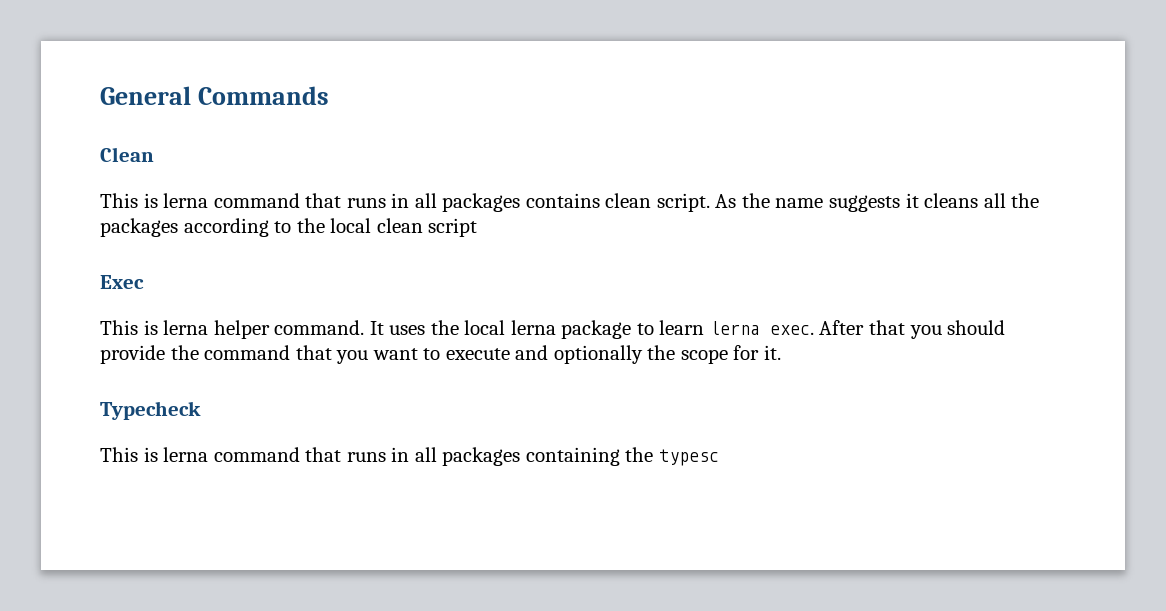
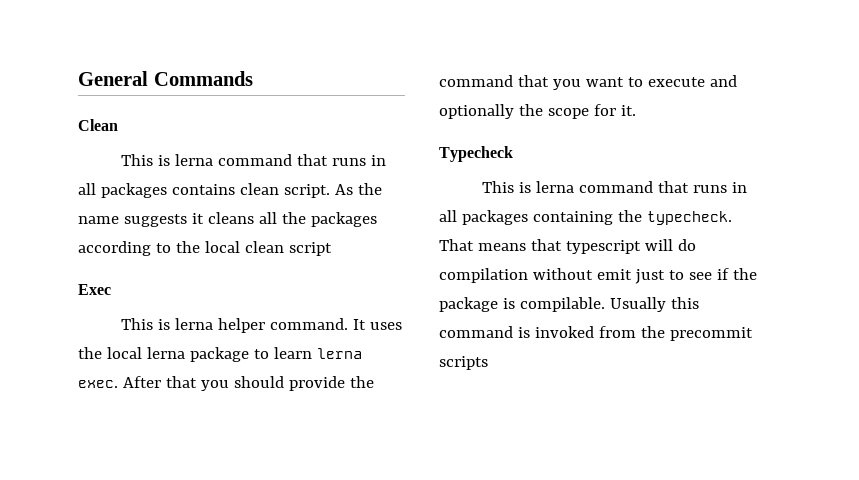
[658,449,719,466] typesc -> [646,211,732,225] [439,239,696,254] [439,268,757,284] [439,297,699,312] [439,326,753,341] [439,356,488,370] typecheck. That means that typescript will do compilation without emit just to see if the package is compilable. Usually this command is invoked from the precommit scripts

